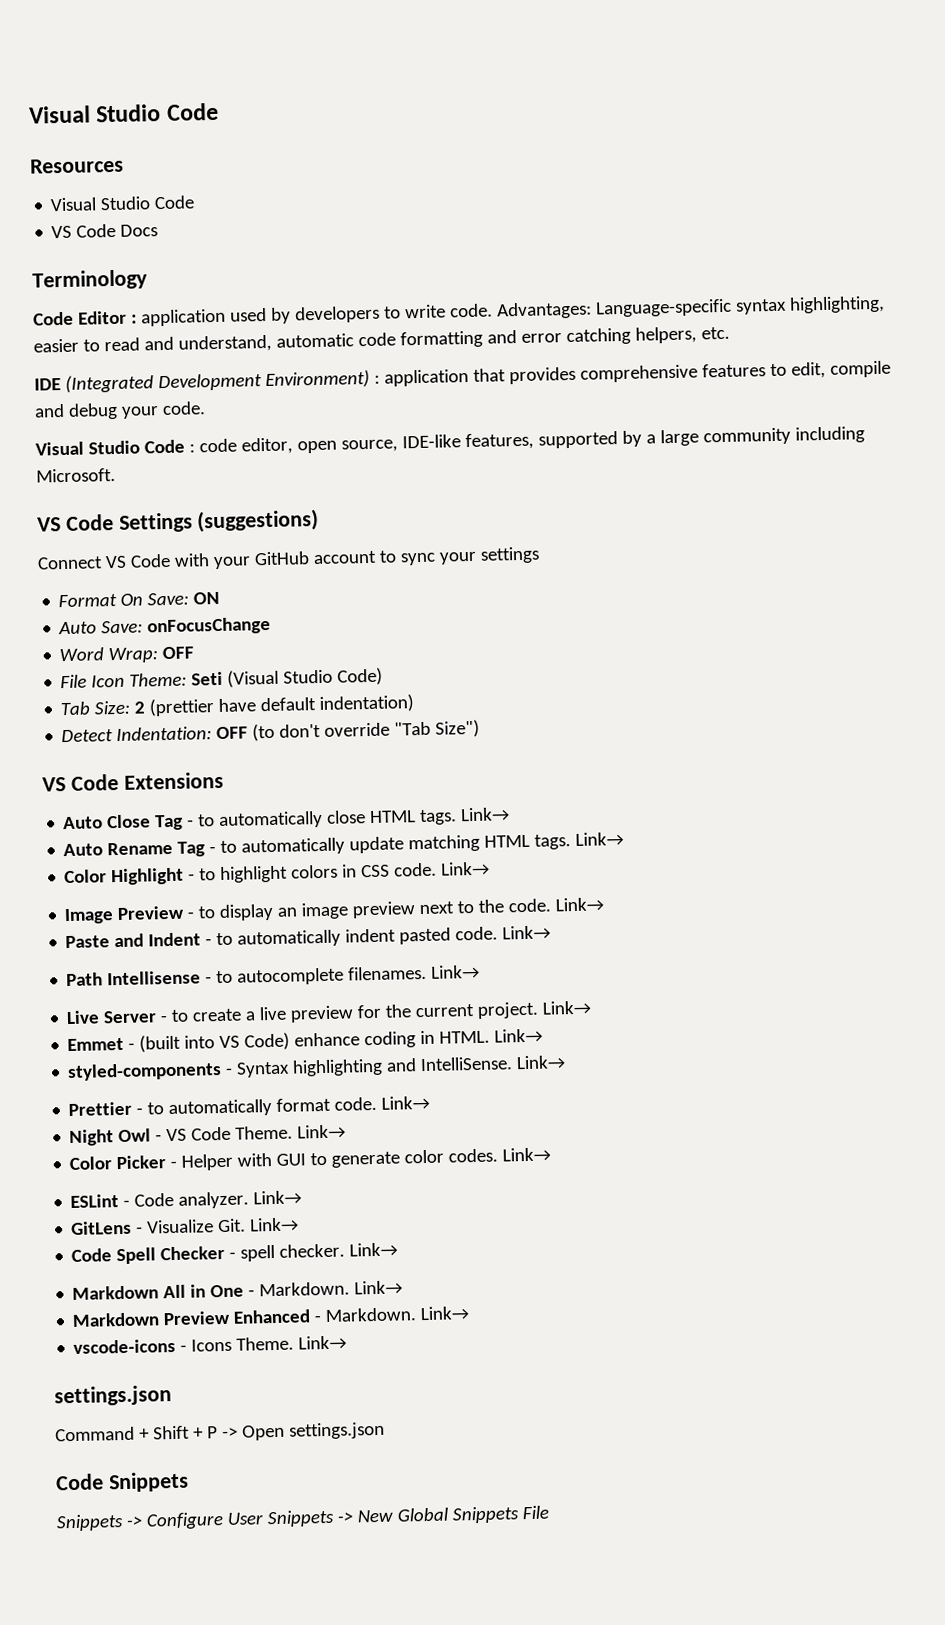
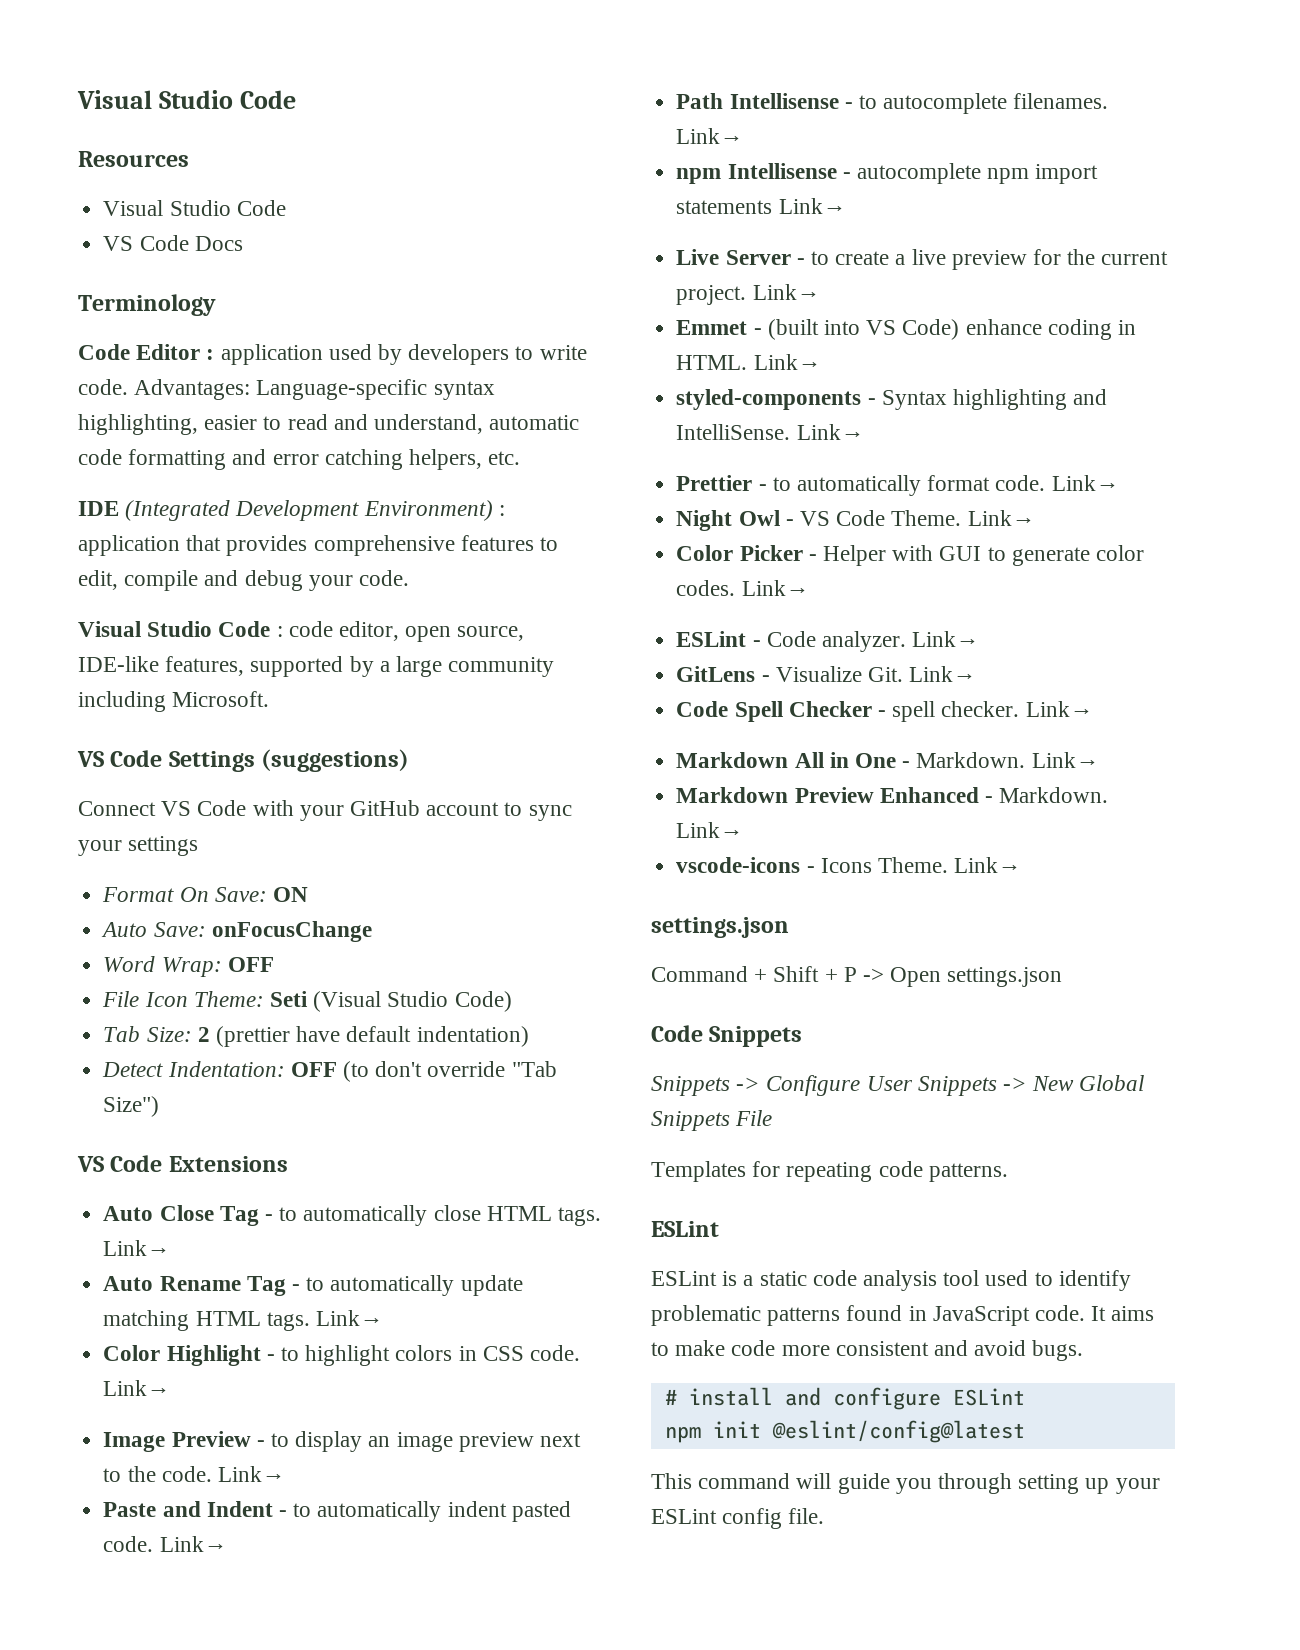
(481, 971) none -> [676,163,1099,184] [676,198,846,214] // npm Intellisense - autocomplete npm import statements Link→
(549, 1512) none -> [651,1161,1008,1182] [651,1221,719,1237] [651,1270,1131,1291] [651,1305,1155,1326] [651,1340,1084,1361] [664,1387,1025,1410] [664,1420,1025,1443] [651,1473,1160,1494] [651,1508,825,1529] // Templates for repeating code patterns. // ESLint // ESLint is a static code analysis tool used to identify problematic patterns found in JavaScript code. It aims to make code more consistent and avoid bugs. // # install and configure ESLint // npm init @eslint/config@latest // This command will guide you through setting up your ESLint config file.

